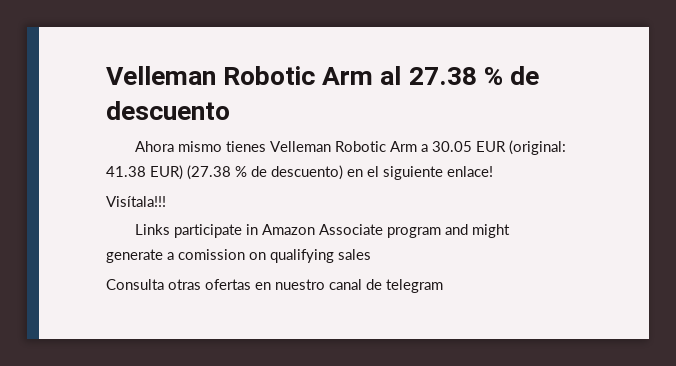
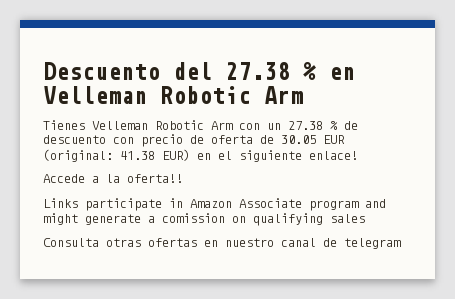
[106,66,539,85] [106,101,230,120] [135,141,429,152] Velleman Robotic Arm al 27.38 % de descuento // Ahora mismo tienes Velleman Robotic Arm a -> [43,62,355,80] [43,86,303,104] [43,120,358,130] [43,134,274,147] Descuento del 27.38 % en Velleman Robotic Arm // Tienes Velleman Robotic Arm con un 27.38 % de descuento con precio de oferta de
[187,165,343,180] (27.38 % de descuento) -> (190, 155) none
[106,196,166,207] Visítala!!! -> [43,174,183,183] Accede a la oferta!!

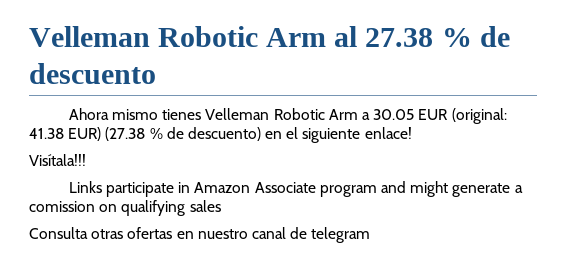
[43,62,355,80] [43,86,303,104] [43,120,358,130] [43,134,274,147] Descuento del 27.38 % en Velleman Robotic Arm // Tienes Velleman Robotic Arm con un 27.38 % de descuento con precio de oferta de -> [29,26,510,47] [29,63,156,84] [68,108,371,120] Velleman Robotic Arm al 27.38 % de descuento // Ahora mismo tienes Velleman Robotic Arm a
(190, 155) none -> [105,127,261,141] (27.38 % de descuento)
[43,174,183,183] Accede a la oferta!! -> [29,154,86,166] Visítala!!!

